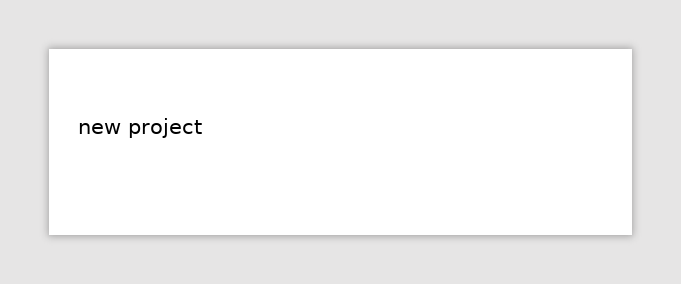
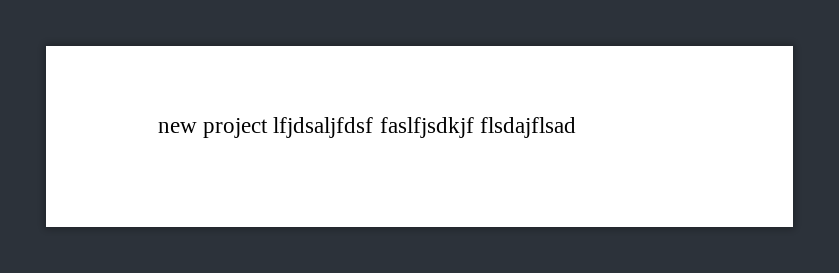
(202, 128) none -> [273,117,576,138] lfjdsaljfdsf faslfjsdkjf flsdajflsad

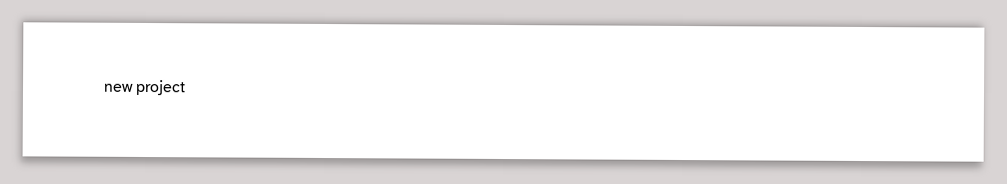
[273,117,576,138] lfjdsaljfdsf faslfjsdkjf flsdajflsad -> (187, 87) none

